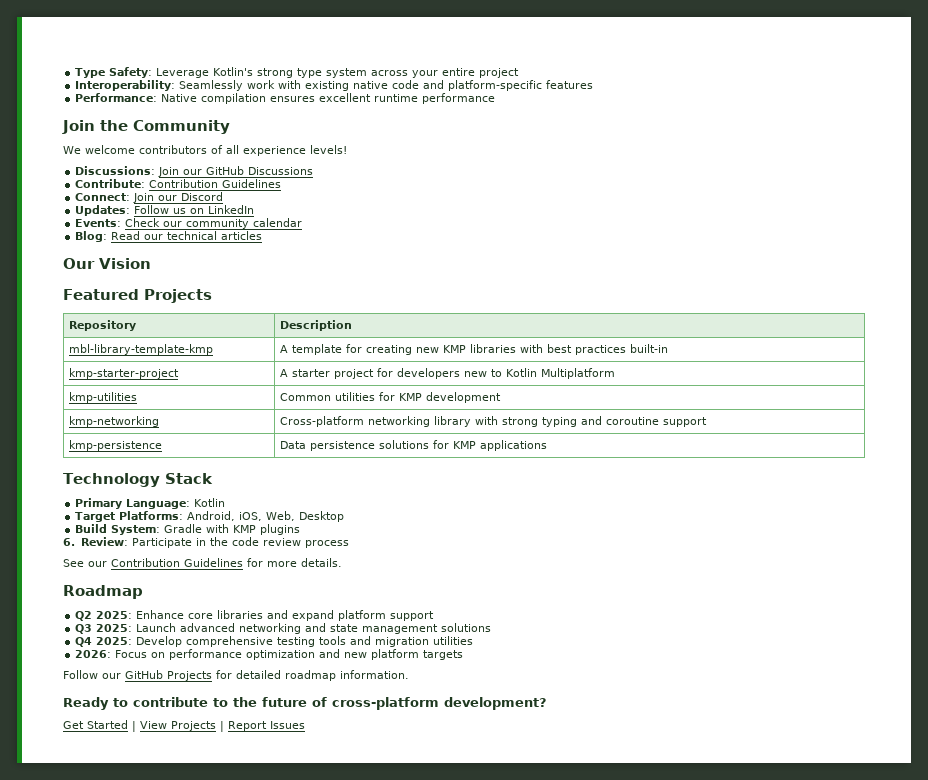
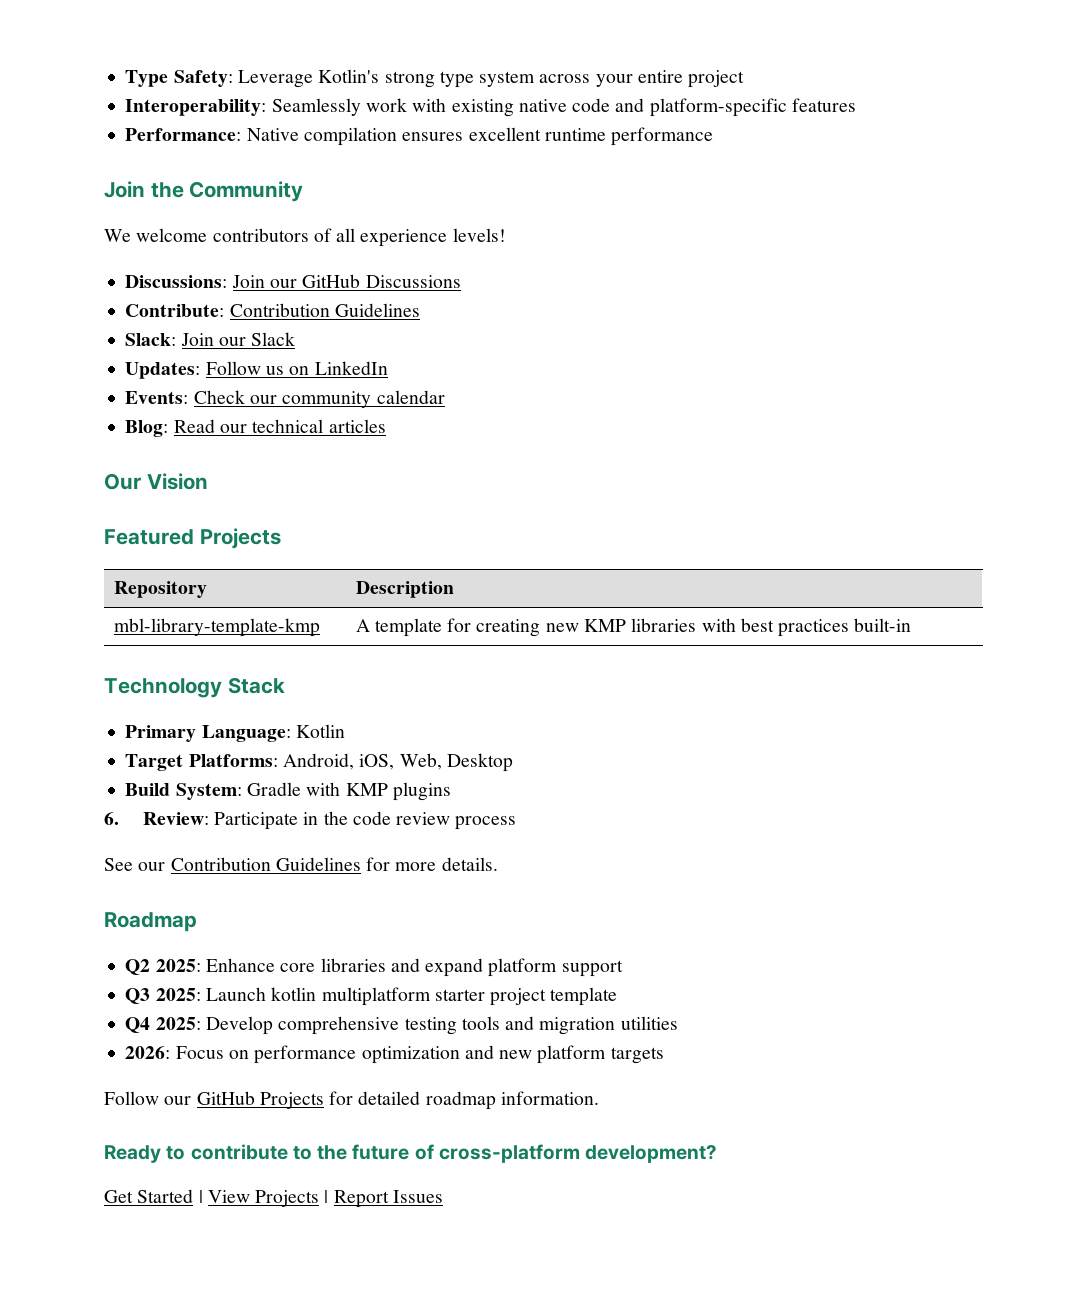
[75,192,224,203] Connect: Join our Discord -> [125,332,296,346] Slack: Join our Slack
[69,368,180,379] [280,368,616,379] [69,392,138,403] [280,392,502,403] [69,416,160,427] [280,416,708,427] [69,440,163,451] [280,440,548,451] // kmp-starter-project | A starter project for developers new to Kotlin Multiplatform // kmp-utilities | Common utilities for KMP development // kmp-networking | Cross-platform networking library with strong typing and coroutine support // kmp-persistence | Data persistence solutions for KMP applications -> (912, 625) none
[180,623,492,634] advanced networking and state management solutions -> [271,987,618,1006] kotlin multiplatform starter project template

